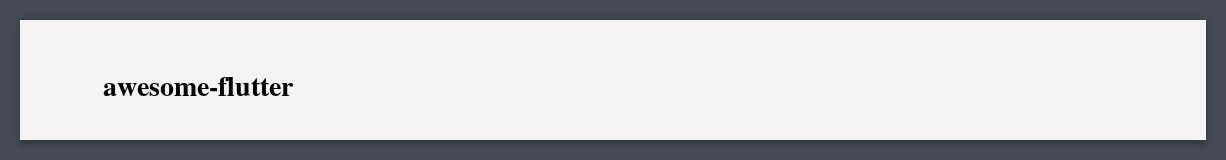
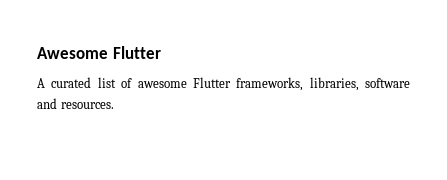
[103,77,294,96] awesome-flutter -> [37,46,161,59] [37,77,410,91] [37,98,114,109] Awesome Flutter // A curated list of awesome Flutter frameworks, libraries, software and resources.

